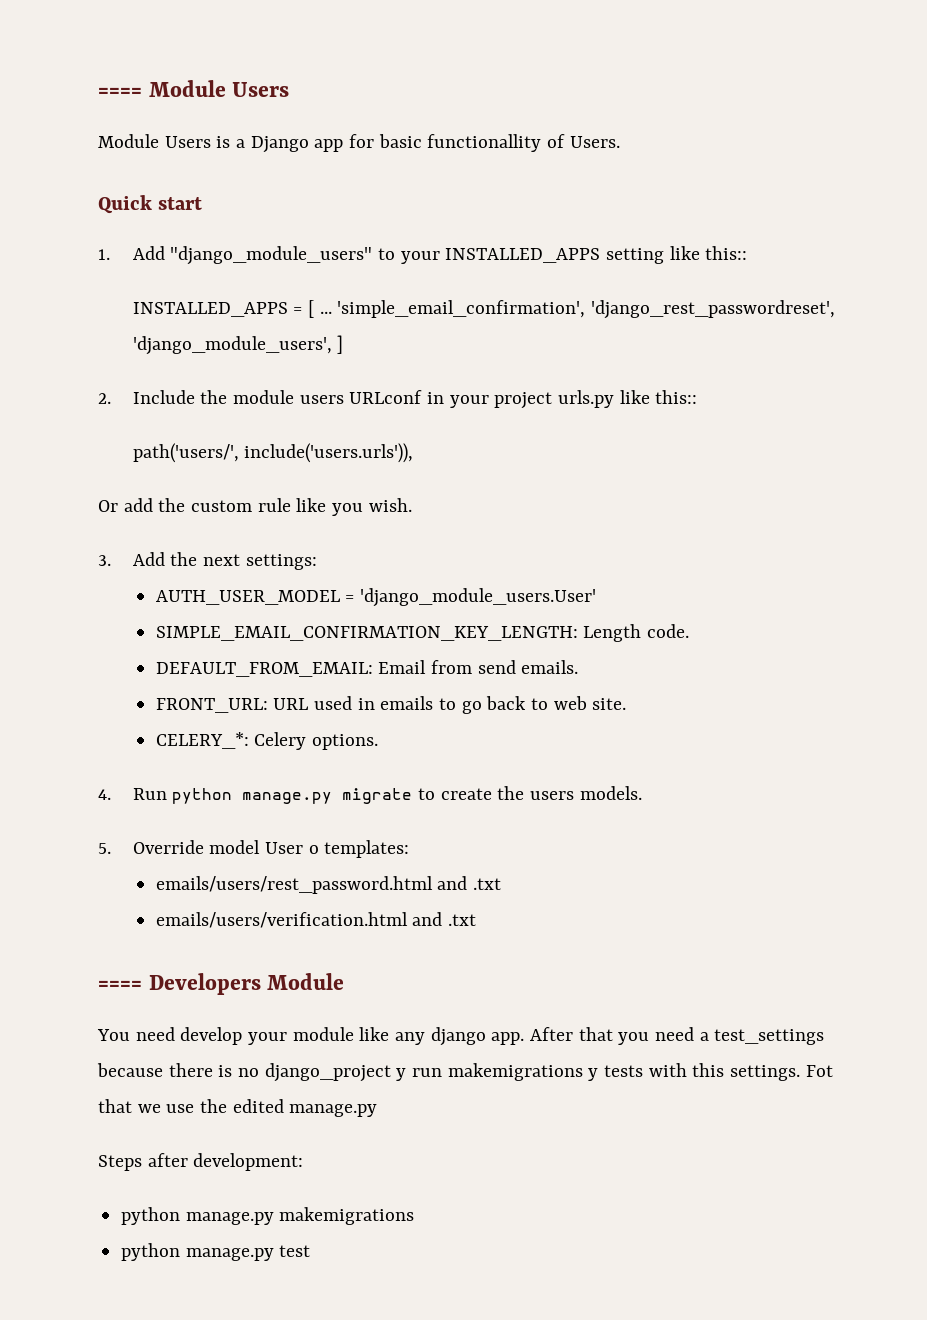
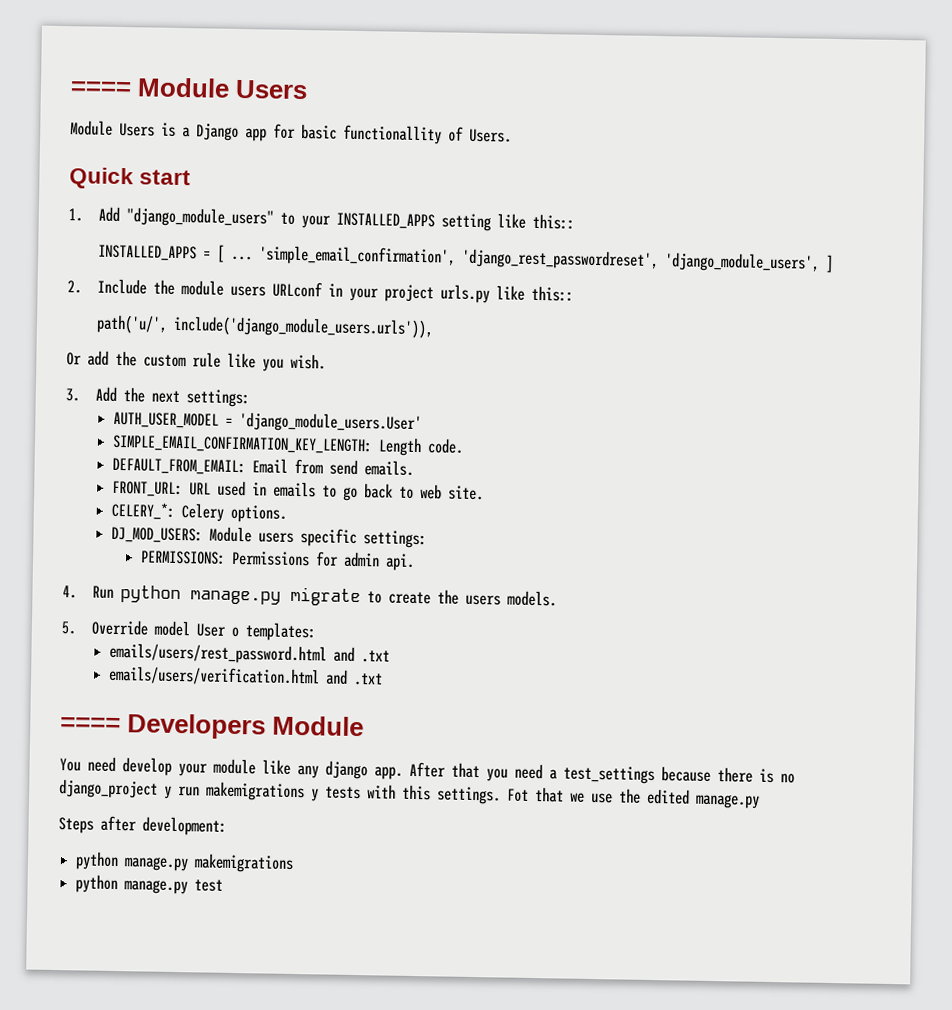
[132,443,414,463] path('users/', include('users.urls')), -> [95,314,434,339] path('u/', include('django_module_users.urls')),
(379, 742) none -> [111,526,428,549] [139,550,415,571] // DJ_MOD_USERS: Module users specific settings: // PERMISSIONS: Permissions for admin api.

